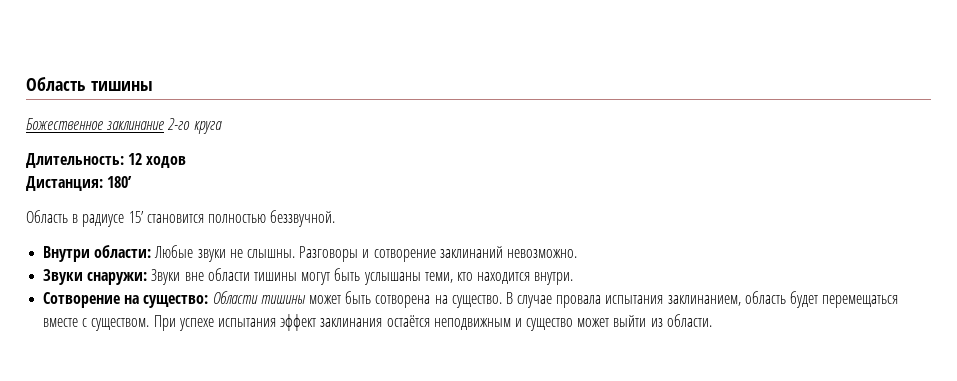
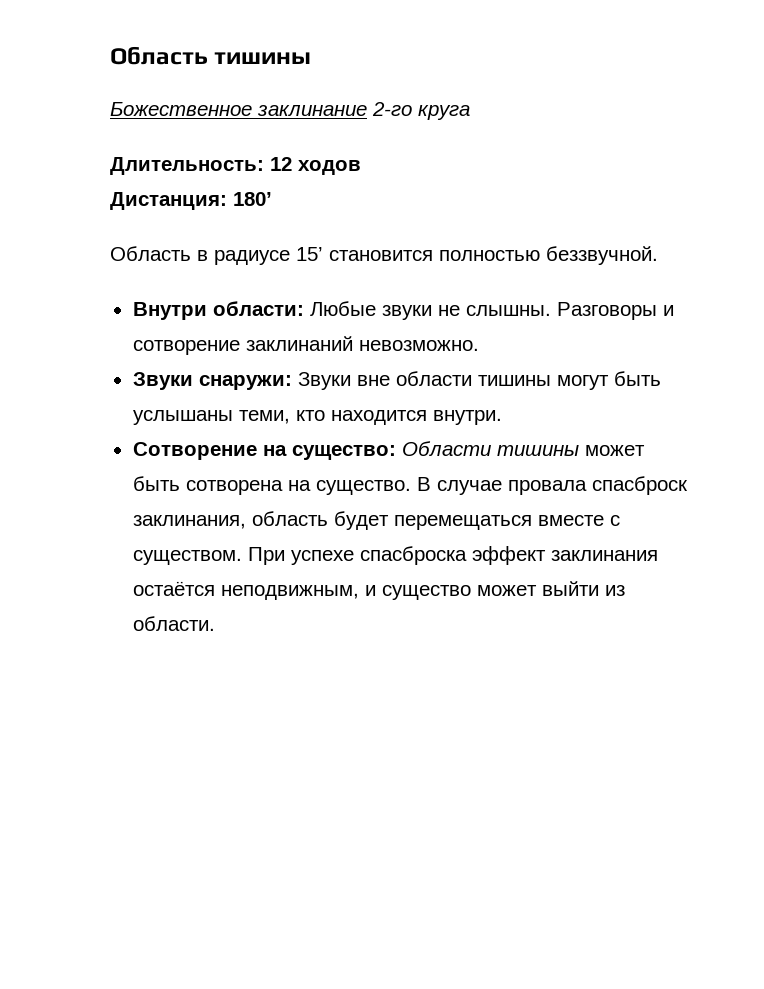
[605,295,741,306] испытания заклинанием, -> [591,476,688,495] [132,515,246,529] спасброск заклинания,
[217,318,276,327] испытания -> [359,546,467,565] спасброска
[433,318,511,330] неподвижным -> [220,585,359,600] неподвижным,

